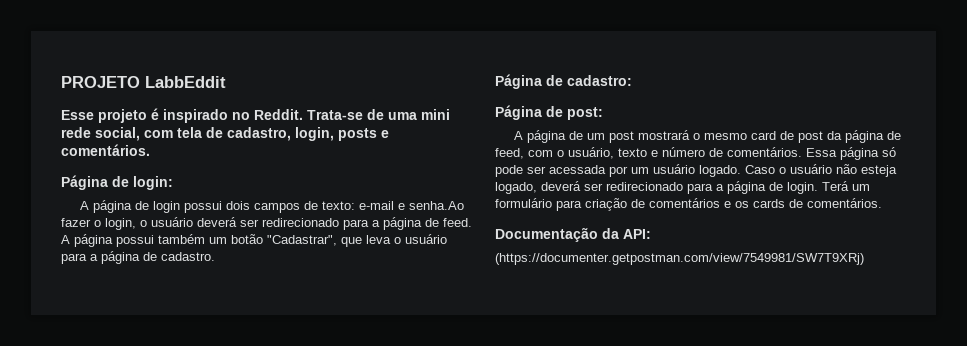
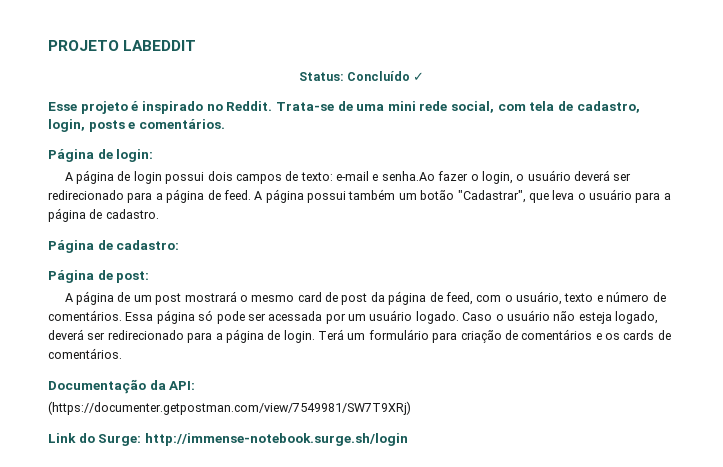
[145,76,226,88] LabbEddit -> [123,40,197,51] [298,71,425,81] LABEDDIT // Status: Concluído ✓
(864, 259) none -> [48,433,408,446] // Link do Surge: http://immense-notebook.surge.sh/login

